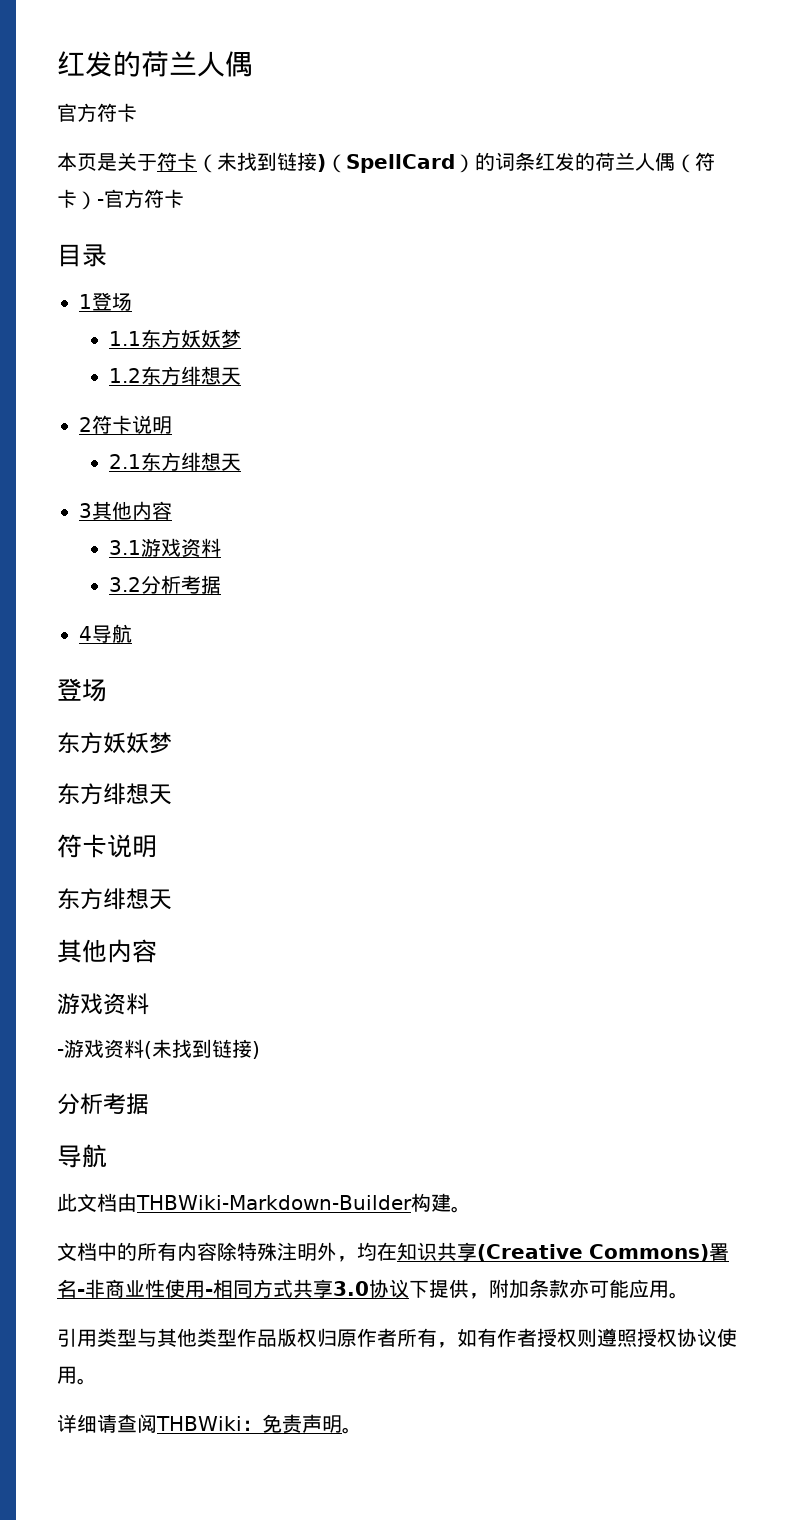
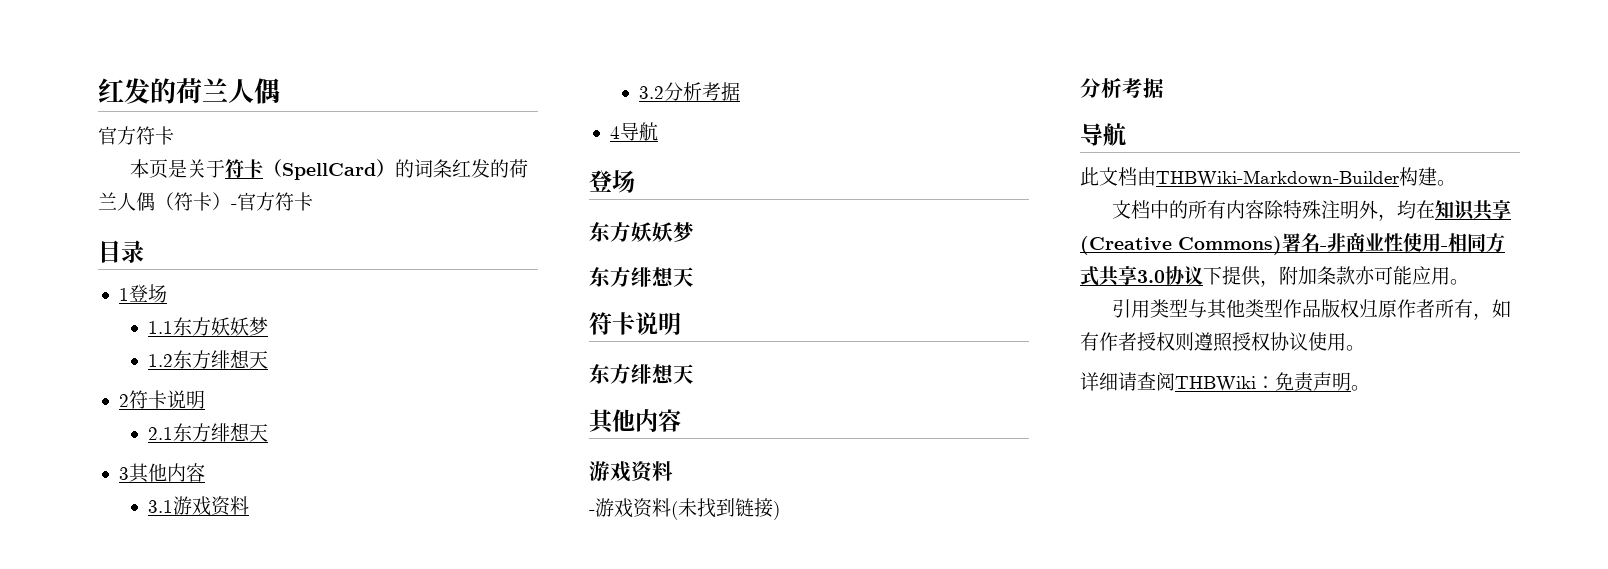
[217,152,346,173] 未找到链接)（ -> (282, 168) none

